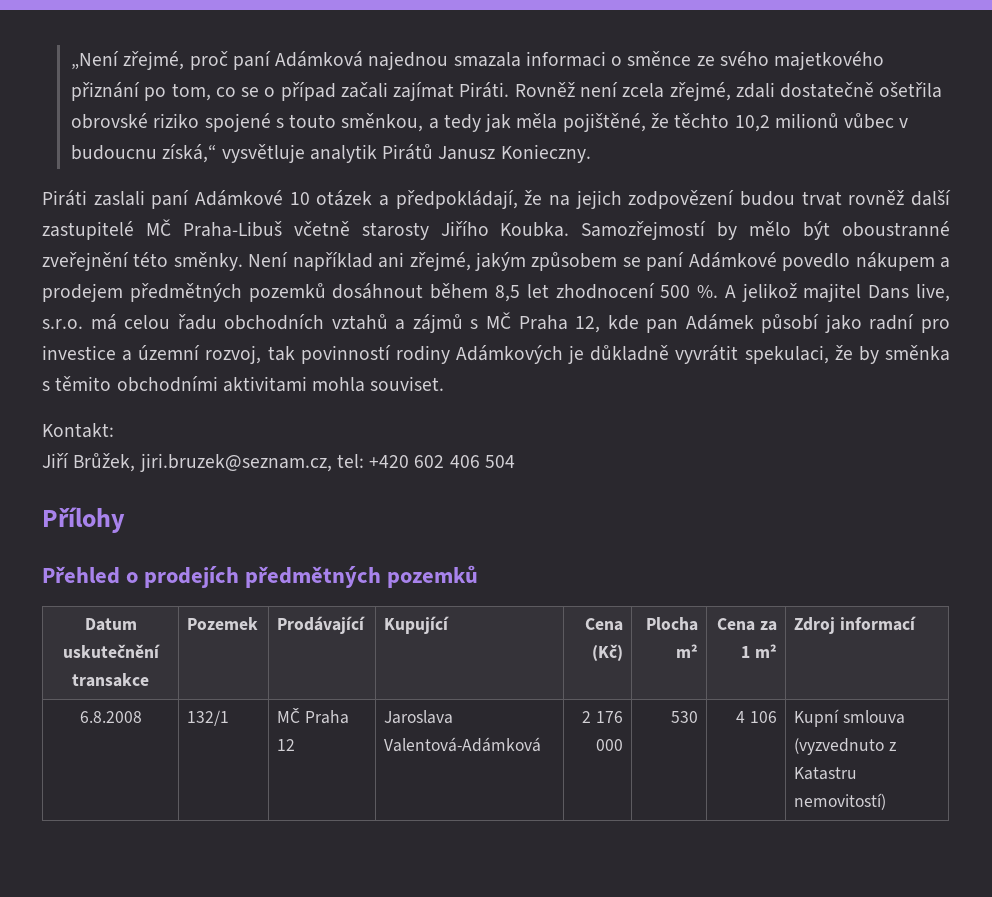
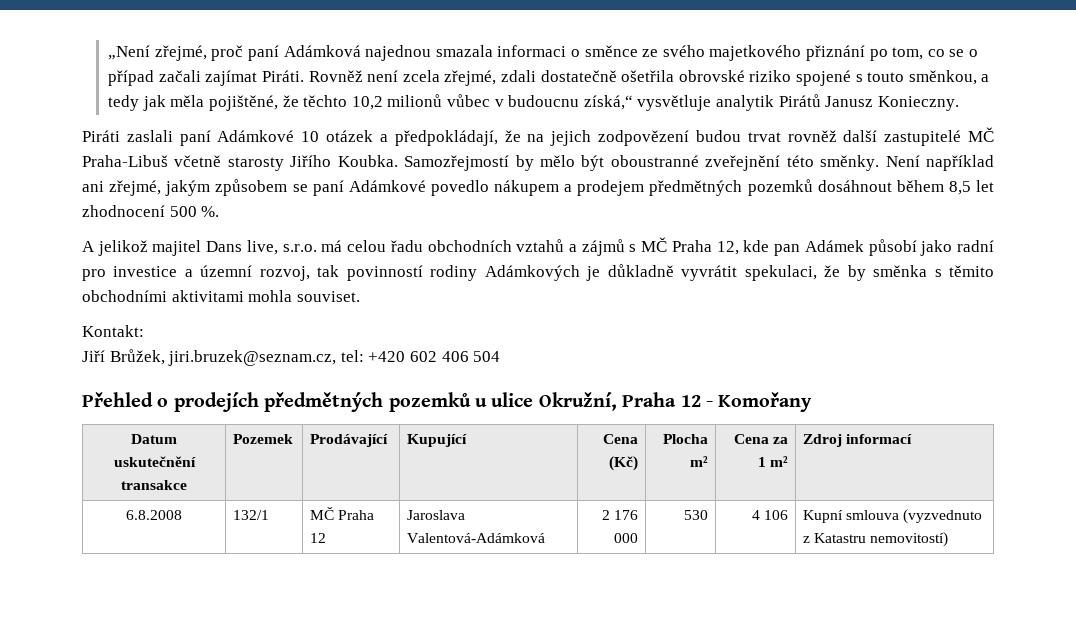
(719, 291) none -> (220, 211) //
[42,507,125,533] // Přílohy -> (501, 356) none
(479, 576) none -> [475,392,813,412] u ulice Okružní, Praha 12 - Komořany

